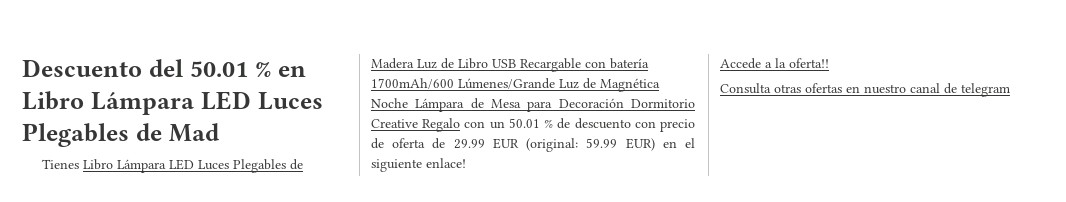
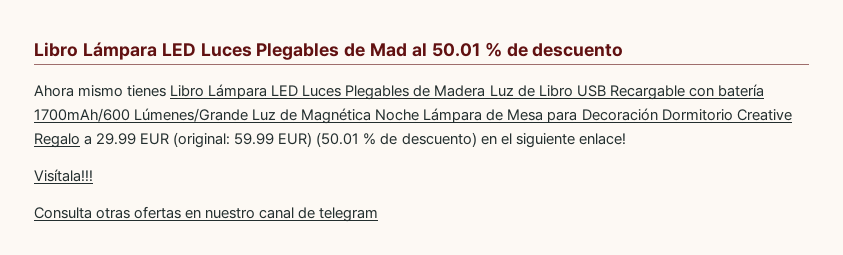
[22,59,306,77] Descuento del 50.01 % en -> (34, 49) none
[41,159,79,169] // Tienes -> [412,42,624,57] [34,85,167,97] al 50.01 % de descuento // Ahora mismo tienes
[464,118,695,132] [371,138,446,149] con un 50.01 % de descuento con precio de oferta de -> [84,135,93,145] a
(655, 144) none -> [316,132,477,147] (50.01 % de descuento)
[720,58,829,69] Accede a la oferta!! -> [34,169,93,182] Visítala!!!

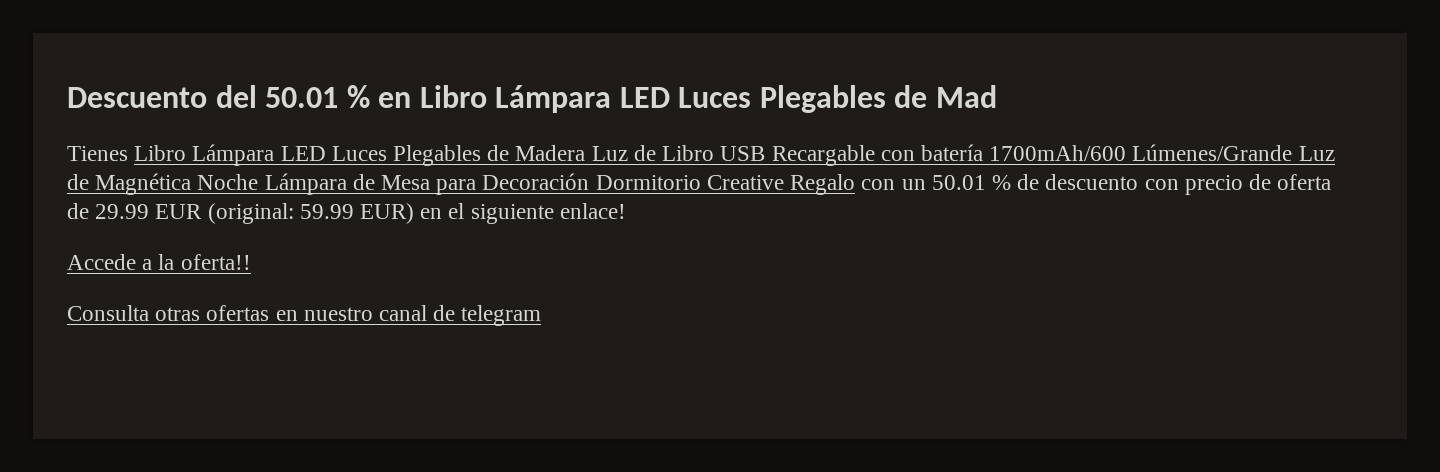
(34, 49) none -> [67,85,412,108] Descuento del 50.01 % en
[412,42,624,57] [34,85,167,97] al 50.01 % de descuento // Ahora mismo tienes -> [67,146,128,161] // Tienes
[84,135,93,145] a -> [861,174,1332,195] [67,203,89,219] con un 50.01 % de descuento con precio de oferta de
[316,132,477,147] (50.01 % de descuento) -> (415, 213) none
[34,169,93,182] Visítala!!! -> [67,254,251,270] Accede a la oferta!!

